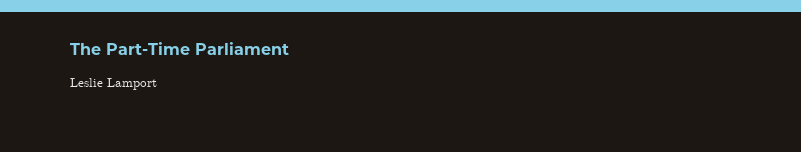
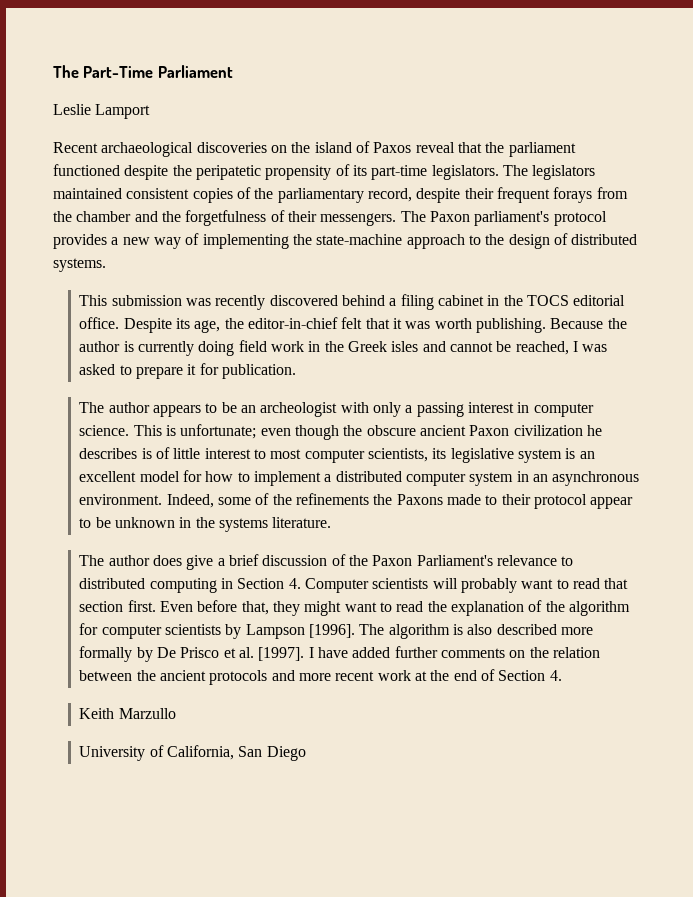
(157, 84) none -> [53,141,576,157] [53,164,596,180] [53,187,628,203] [53,210,607,226] [53,233,638,249] [53,258,106,272] [79,294,626,310] [79,317,627,333] [79,340,608,356] [79,363,297,379] [79,402,594,417] [79,424,602,440] [79,447,595,463] [79,470,640,486] [79,493,634,509] [79,517,332,532] [79,554,574,570] [79,578,629,593] [79,600,630,616] [79,623,593,639] [79,646,600,662] [79,669,562,685] [79,708,176,719] [79,745,306,761] // Recent archaeological discoveries on the island of Paxos reveal that the parliament functioned despite the peripatetic propensity of its part-time legislators. The legislators maintained consistent copies of the parliamentary record, despite their frequent forays from the chamber and the forgetfulness of their messengers. The Paxon parliament's protocol provides a new way of implementing the state-machine approach to the design of distributed systems. // This submission was recently discovered behind a filing cabinet in the TOCS editorial office. Despite its age, the editor-in-chief felt that it was worth publishing. Because the author is currently doing field work in the Greek isles and cannot be reached, I was asked to prepare it for publication. // The author appears to be an archeologist with only a passing interest in computer science. This is unfortunate; even though the obscure ancient Paxon civilization he describes is of little interest to most computer scientists, its legislative system is an excellent model for how to implement a distributed computer system in an asynchronous environment. Indeed, some of the refinements the Paxons made to their protocol appear to be unknown in the systems literature. // The author does give a brief discussion of the Paxon Parliament's relevance to distributed computing in Section 4. Computer scientists will probably want to read that section first. Even before that, they might want to read the explanation of the algorithm for computer scientists by Lampson [1996]. The algorithm is also described more formally by De Prisco et al. [1997]. I have added further comments on the relation between the ancient protocols and more recent work at the end of Section 4. // Keith Marzullo // University of California, San Diego

